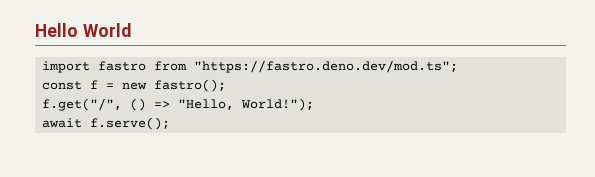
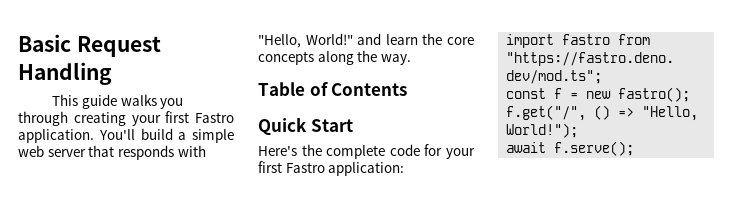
[35,23,131,37] Hello World -> [18,34,161,57] [18,62,112,85] [52,94,184,109] [18,111,234,126] [18,128,234,143] [18,145,206,160] [258,33,474,48] [258,50,411,65] [258,82,408,96] [258,117,353,136] [258,144,475,159] [258,161,405,176] Basic Request Handling // This guide walks you through creating your first Fastro application. You'll build a simple web server that responds with "Hello, World!" and learn the core concepts along the way. // Table of Contents // Quick Start // Here's the complete code for your first Fastro application:

